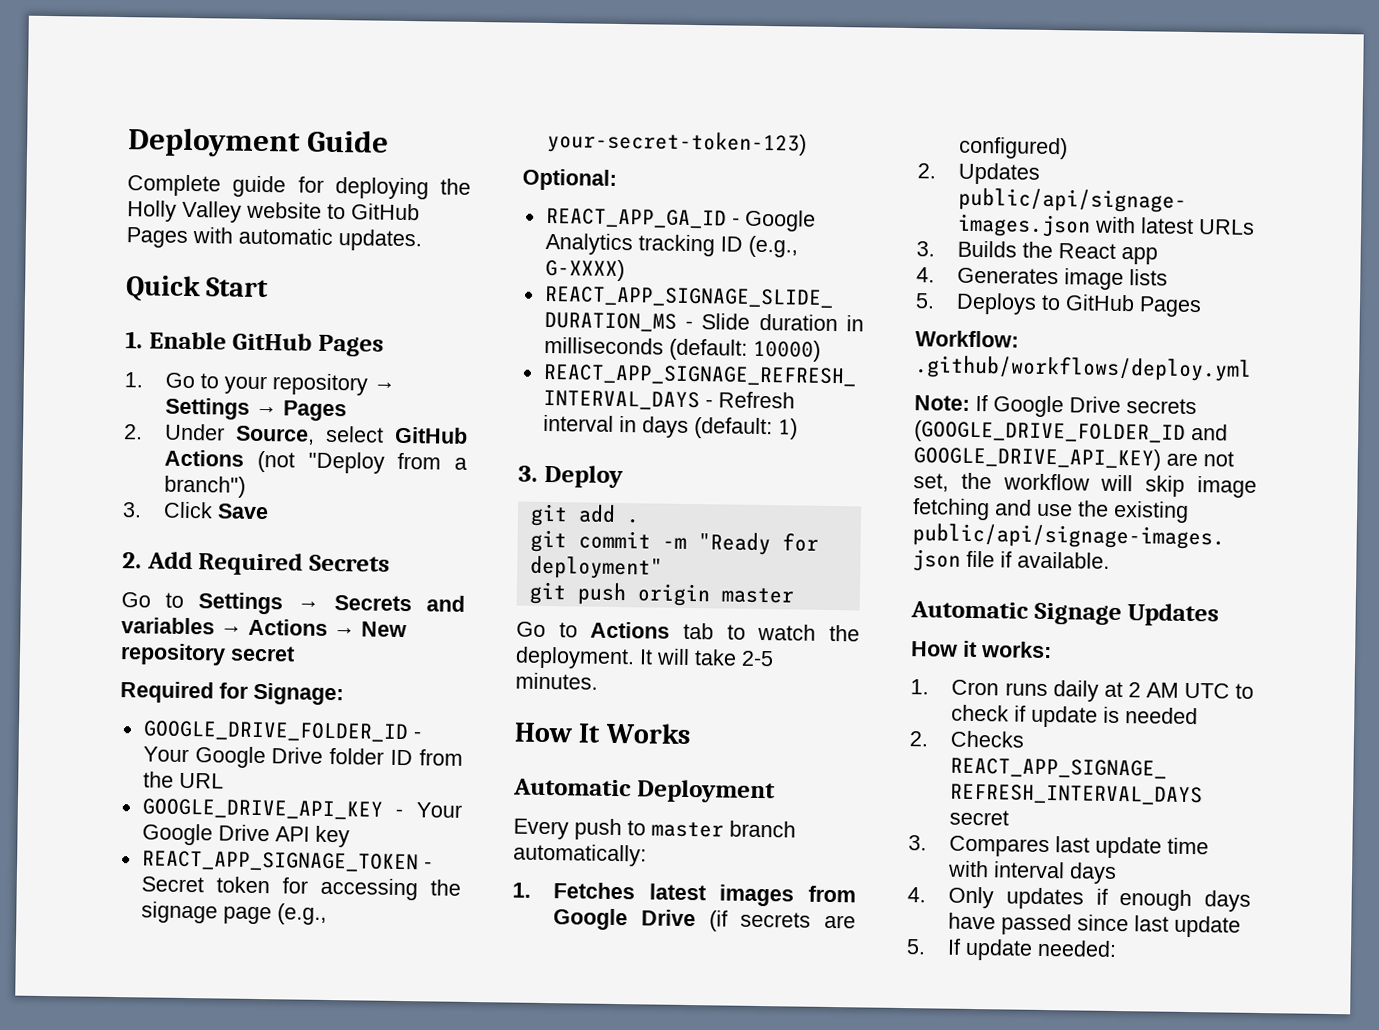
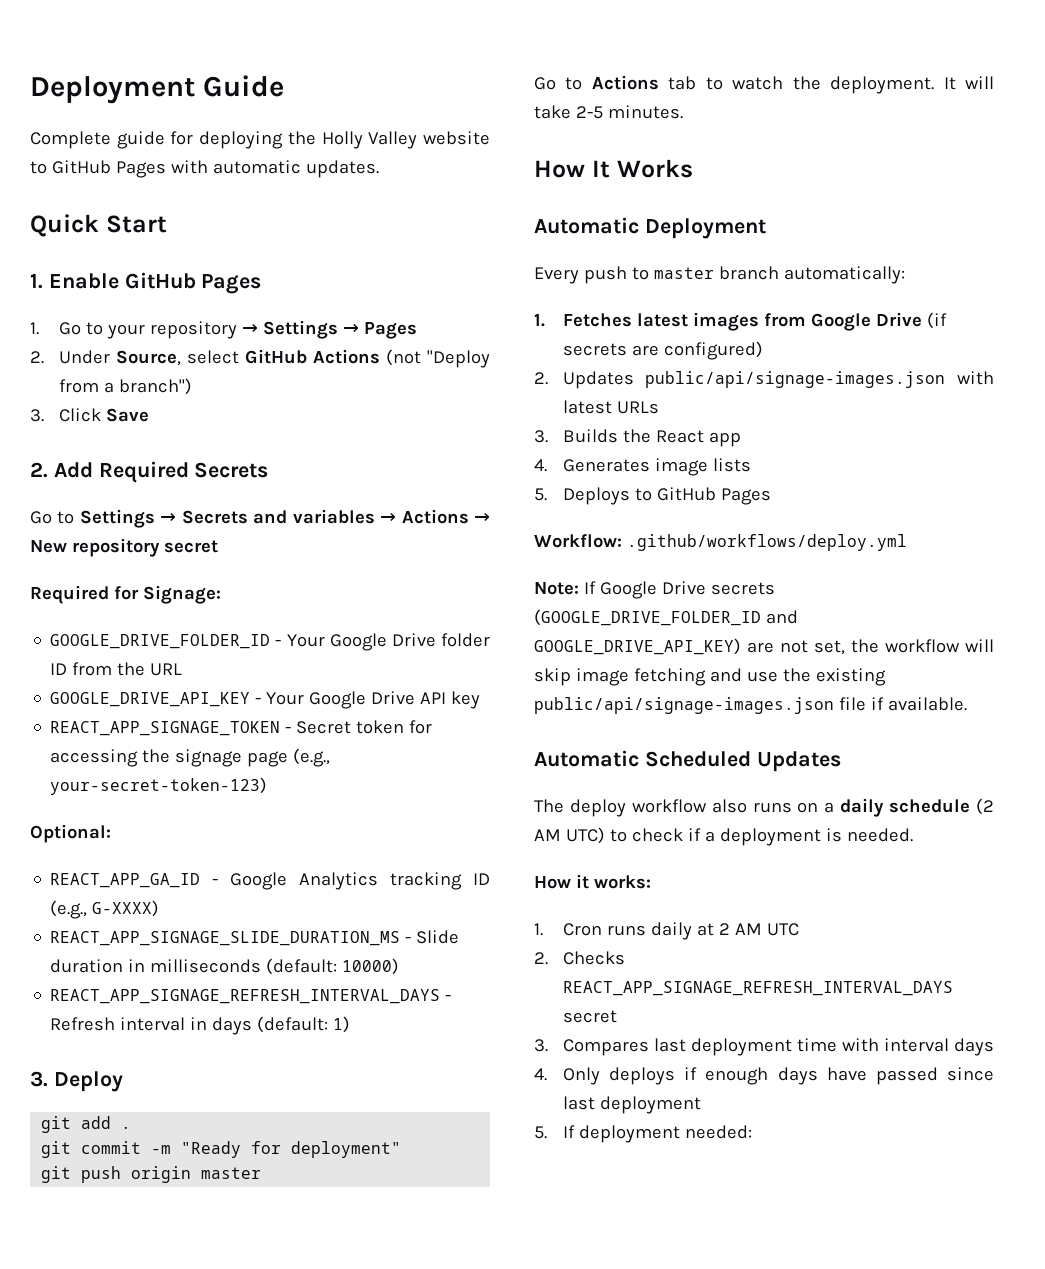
[1033,602,1220,627] Signage Updates -> [644,751,841,772] [534,798,995,817] [534,827,913,846] Scheduled Updates // The deploy workflow also runs on a daily schedule (2 AM UTC) to check if a deployment is needed.
[1235,683,1254,699] [951,704,1199,728] to check if update is needed -> (799, 929) none
[1095,836,1163,859] update -> [690,1038,792,1056] deployment
[1006,887,1085,910] updates -> [609,1067,676,1085] deploys
[1174,915,1242,938] update -> [599,1096,701,1114] deployment
[965,938,1034,961] update -> [578,1125,680,1143] deployment

